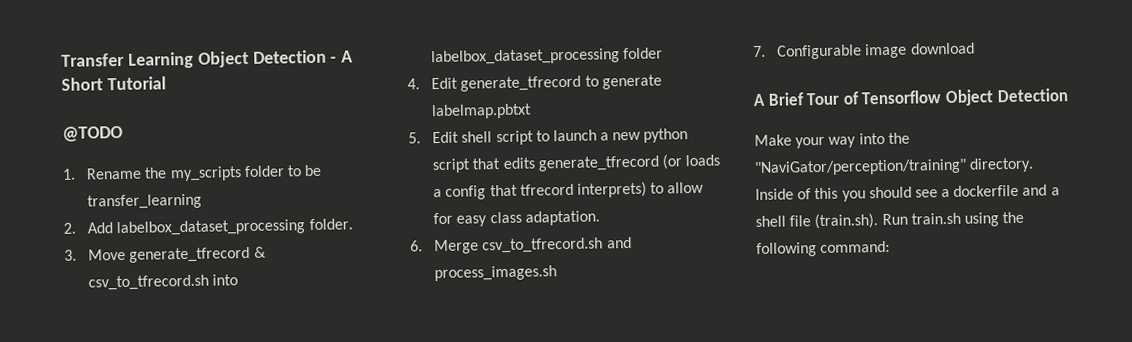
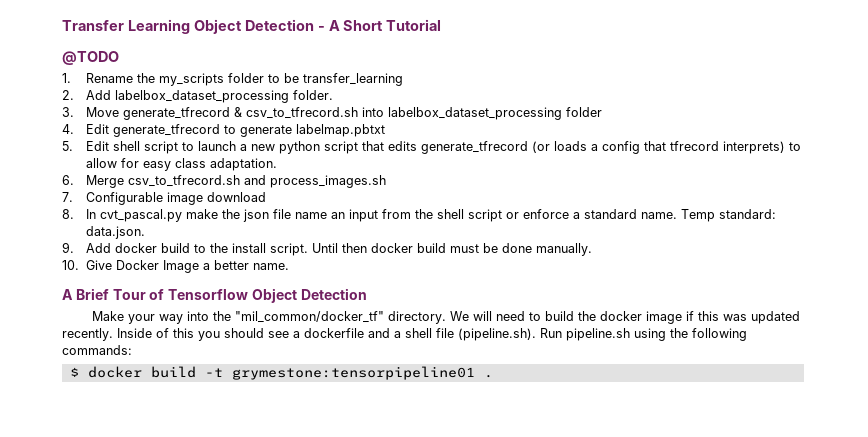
(975, 48) none -> [62,209,777,222] [86,226,146,239] [62,242,593,256] [62,260,290,273] // 8. In cvt_pascal.py make the json file name an input from the shell script or enforce a standard name. Temp standard: data.json. // 9. Add docker build to the install script. Until then docker build must be done manually. // 10. Give Docker Image a better name.
[754,157,1035,177] "NaviGator/perception/training" directory. -> [235,311,801,324] [62,328,113,341] "mil_common/docker_tf" directory. We will need to build the docker image if this was updated recently.
[814,211,1025,230] [756,240,891,258] (train.sh). Run train.sh using the following command: -> [458,328,747,341] [62,345,132,355] [69,366,493,380] (pipeline.sh). Run pipeline.sh using the following commands: // $ docker build -t grymestone:tensorpipeline01 .

